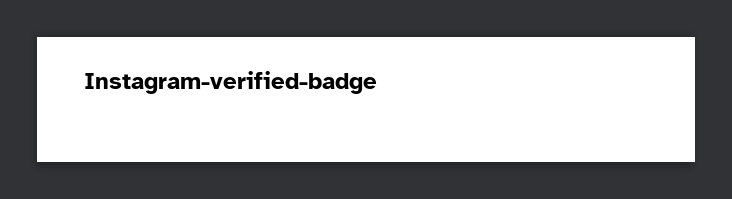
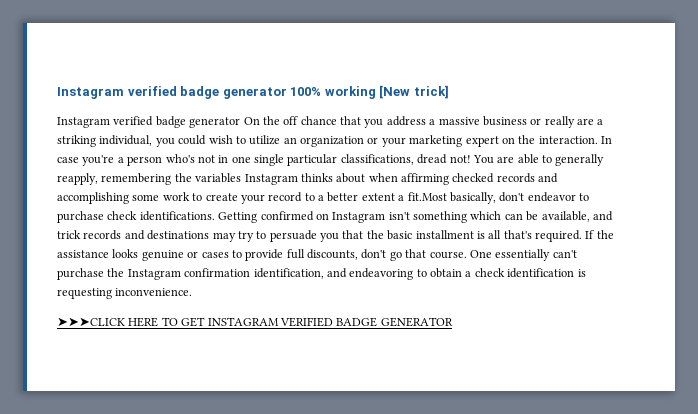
[84,71,377,94] Instagram-verified-badge -> [57,85,449,99] [57,116,604,128] [57,135,612,147] [57,154,605,166] [57,173,559,185] [57,192,589,204] [57,211,613,223] [57,230,614,242] [57,249,577,261] [57,268,586,280] [57,288,193,299] [57,317,453,327] Instagram verified badge generator 100% working [New trick] // Instagram verified badge generator On the off chance that you address a massive business or really are a striking individual, you could wish to utilize an organization or your marketing expert on the interaction. In case you're a person who's not in one single particular classifications, dread not! You are able to generally reapply, remembering the variables Instagram thinks about when affirming checked records and accomplishing some work to create your record to a better extent a fit.Most basically, don't endeavor to purchase check identifications. Getting confirmed on Instagram isn't something which can be available, and trick records and destinations may try to persuade you that the basic installment is all that's required. If the assistance looks genuine or cases to provide full discounts, don't go that course. One essentially can't purchase the Instagram confirmation identification, and endeavoring to obtain a check identification is requesting inconvenience. // ➤➤➤CLICK HERE TO GET INSTAGRAM VERIFIED BADGE GENERATOR

